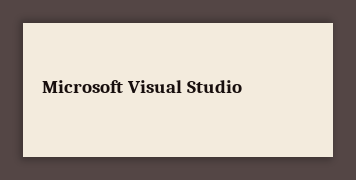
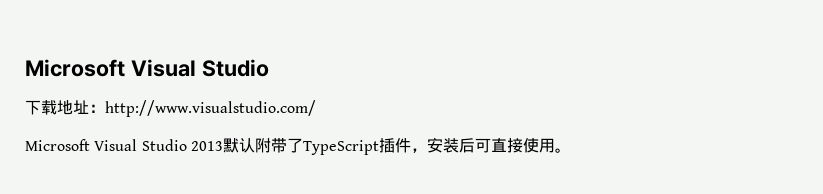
[42,80,243,93] Microsoft Visual Studio -> [25,59,269,77] [25,100,316,117] [25,137,571,155] Microsoft Visual Studio // 下载地址：http://www.visualstudio.com/ // Microsoft Visual Studio 2013默认附带了TypeScript插件，安装后可直接使用。

